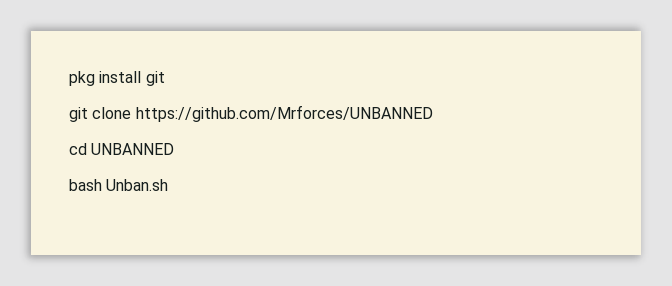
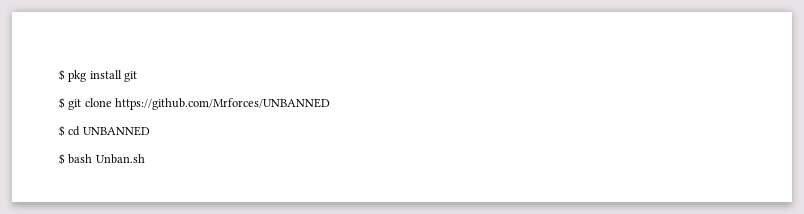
(69, 78) none -> [59,69,65,81] $
(165, 78) none -> [59,97,65,109] $
(433, 113) none -> [59,125,65,137] $
(175, 149) none -> [59,153,65,165] $

